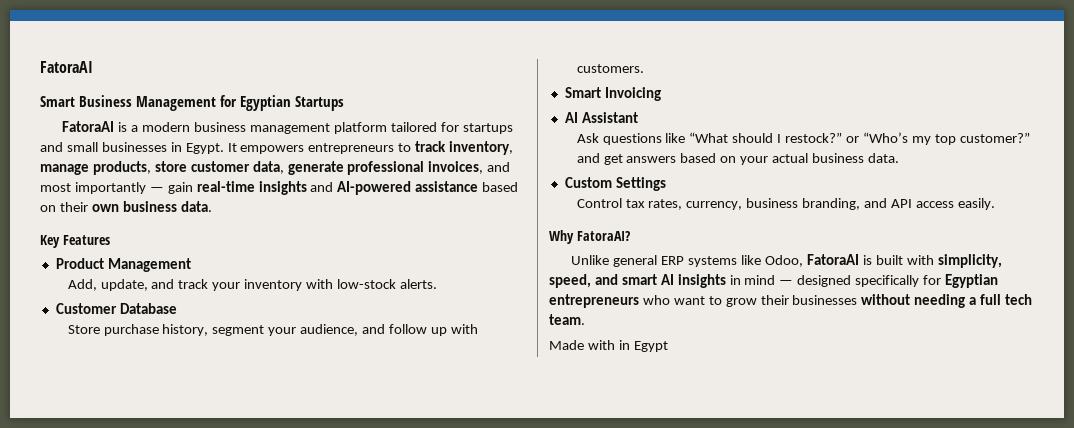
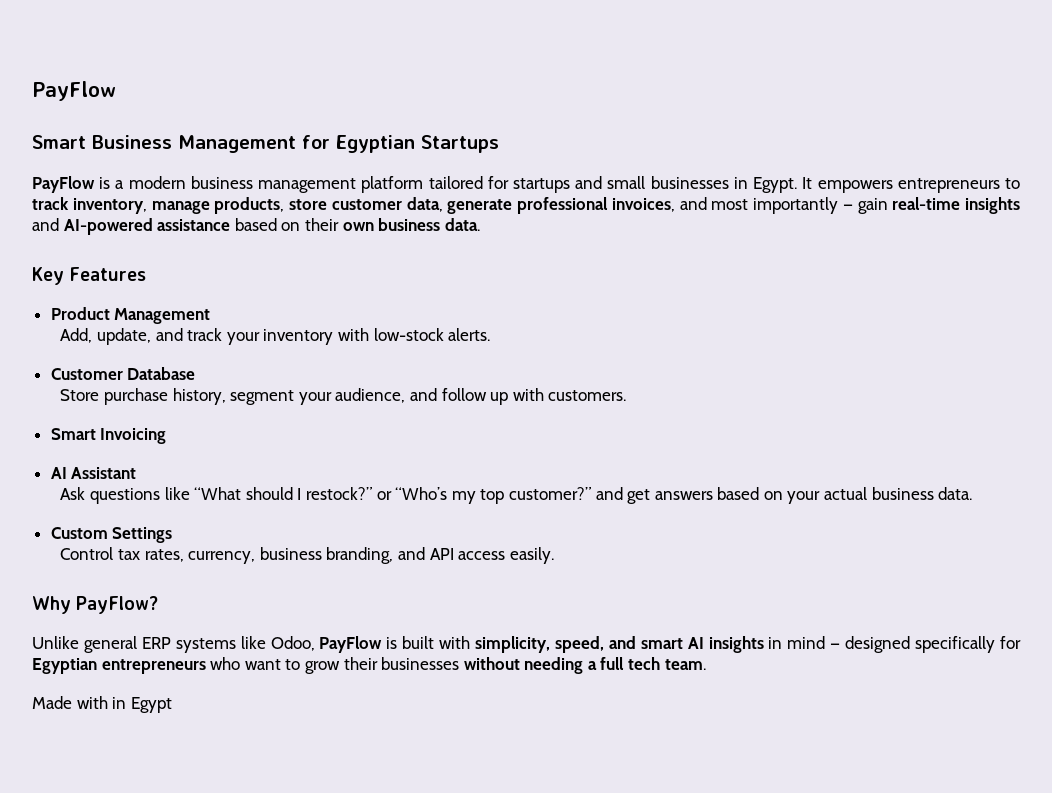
[40,61,93,73] FatoraAI -> [32,81,116,101] PayFlow
[62,121,115,132] FatoraAI -> [32,176,95,193] PayFlow
[576,231,630,241] FatoraAI? -> [76,596,159,614] PayFlow?
[806,254,859,265] FatoraAI -> [319,636,383,653] PayFlow

